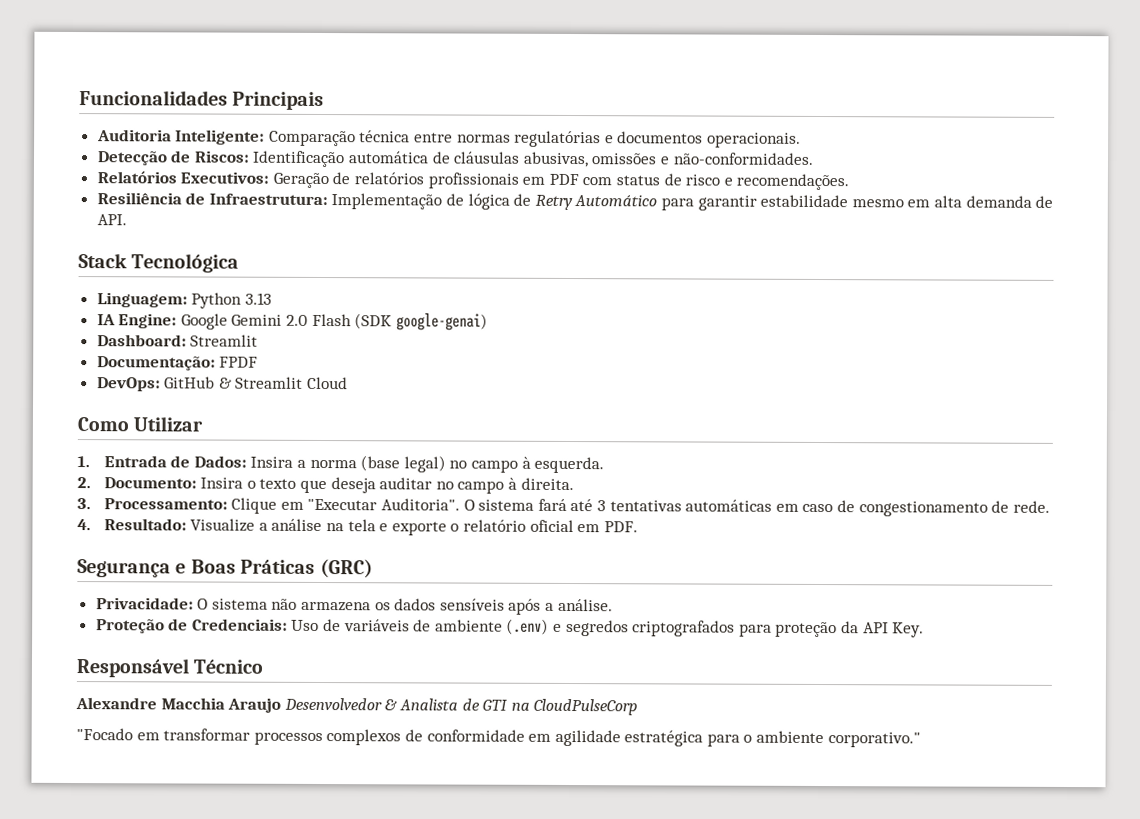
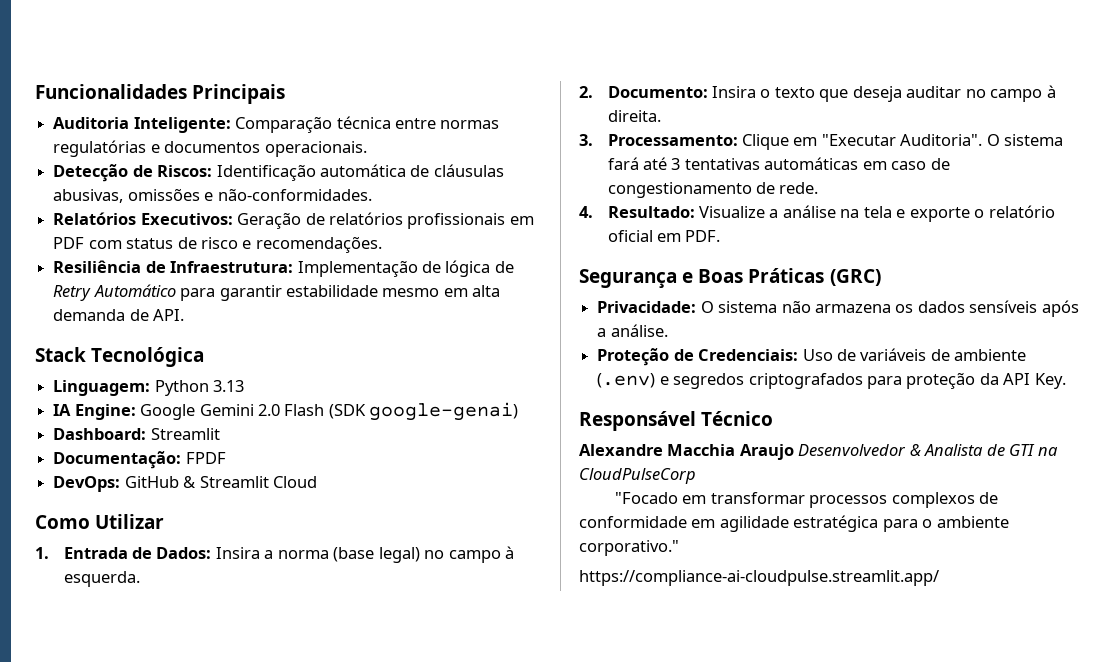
(921, 740) none -> [579,570,939,586] // https://compliance-ai-cloudpulse.streamlit.app/

